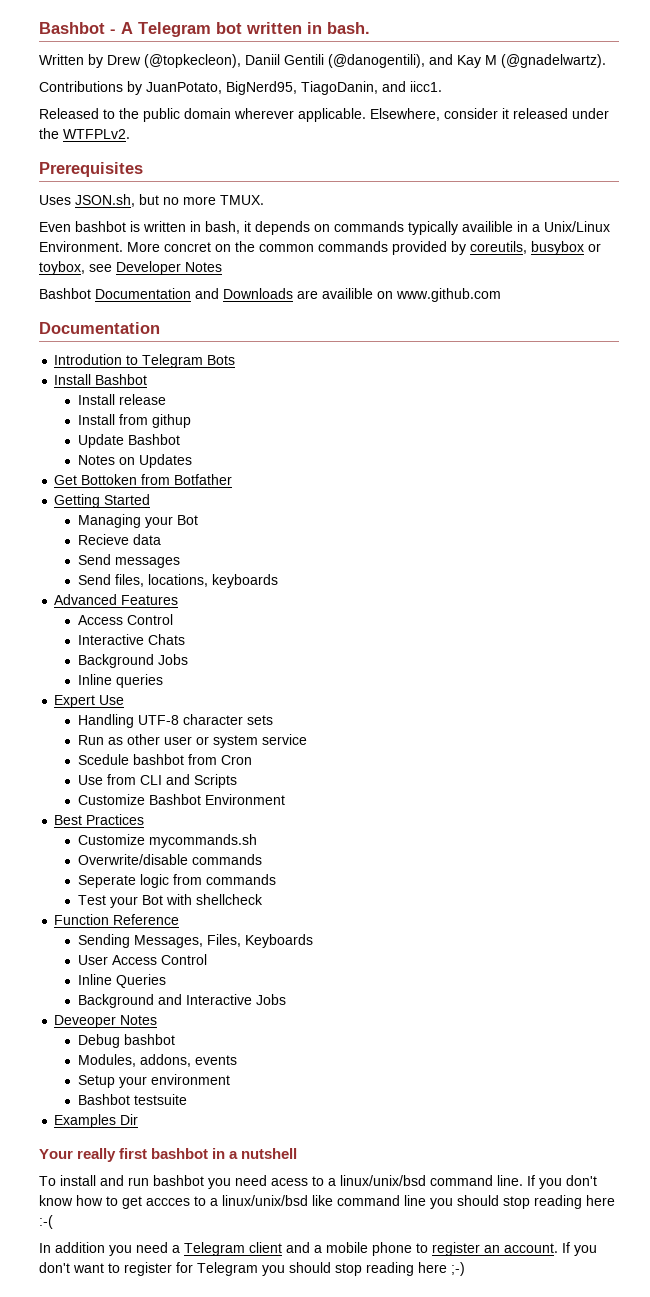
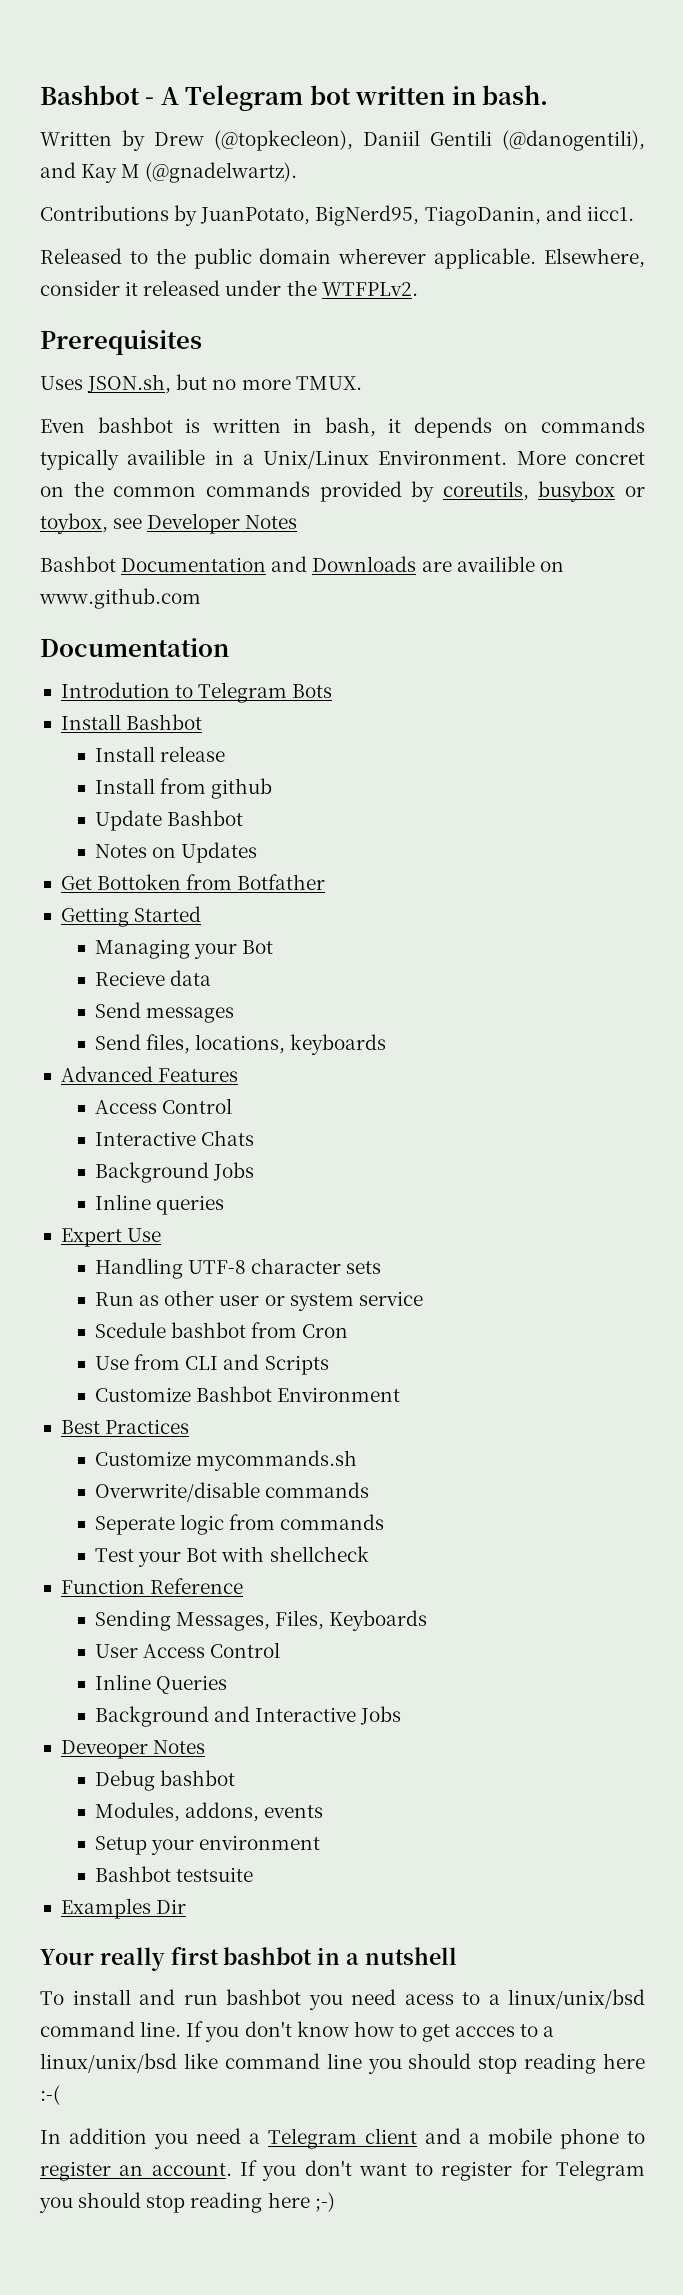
[151,414,191,428] githup -> [211,778,273,799] github

